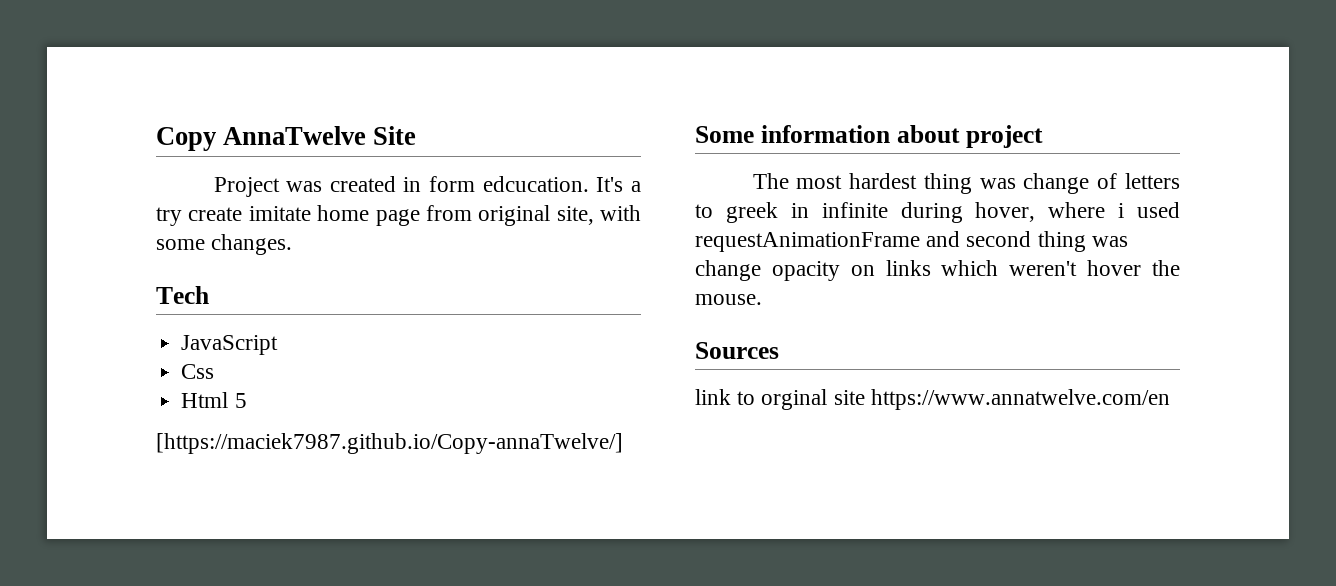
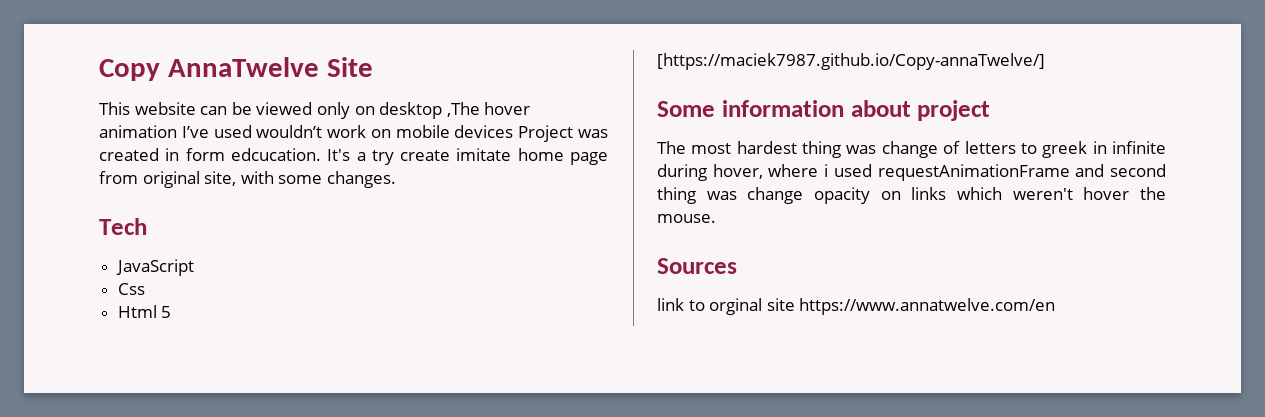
(417, 135) none -> [99,102,531,119] [99,125,514,138] This website can be viewed only on desktop ,The hover animation I’ve used wouldn’t work on mobile devices

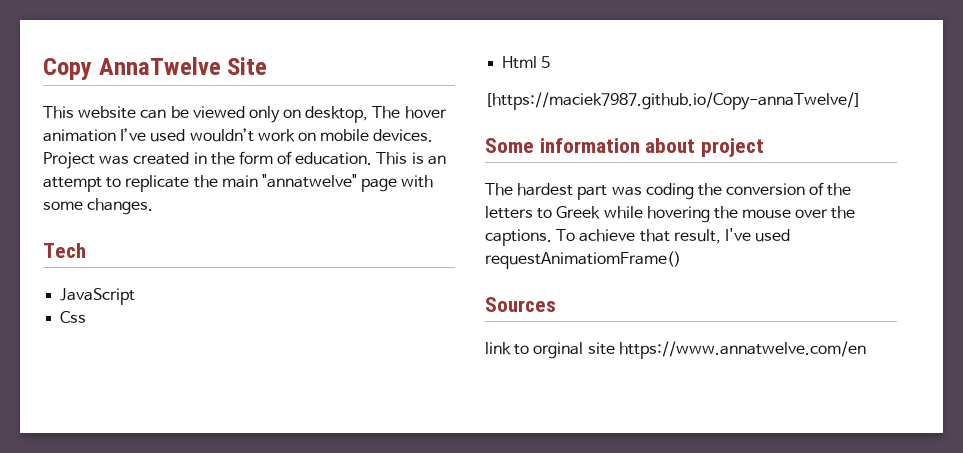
[379,102,480,119] desktop ,The -> [305,106,401,123] desktop, The
[454,125,514,138] devices -> [373,129,434,142] devices.
[185,148,608,165] [99,171,237,188] form edcucation. It's a try create imitate home page from original site, -> [210,151,446,165] [43,174,398,192] the form of education. This is an attempt to replicate the main "annatwelve" page
[691,141,1166,158] [657,164,1166,181] [657,187,1166,204] [657,214,716,223] most hardest thing was change of letters to greek in infinite during hover, where i used requestAnimationFrame and second thing was change opacity on links which weren't hover the mouse. -> [517,182,852,200] [485,206,856,223] [485,228,791,246] [485,251,681,269] hardest part was coding the conversion of the letters to Greek while hovering the mouse over the captions. To achieve that result, I've used requestAnimatiomFrame()

